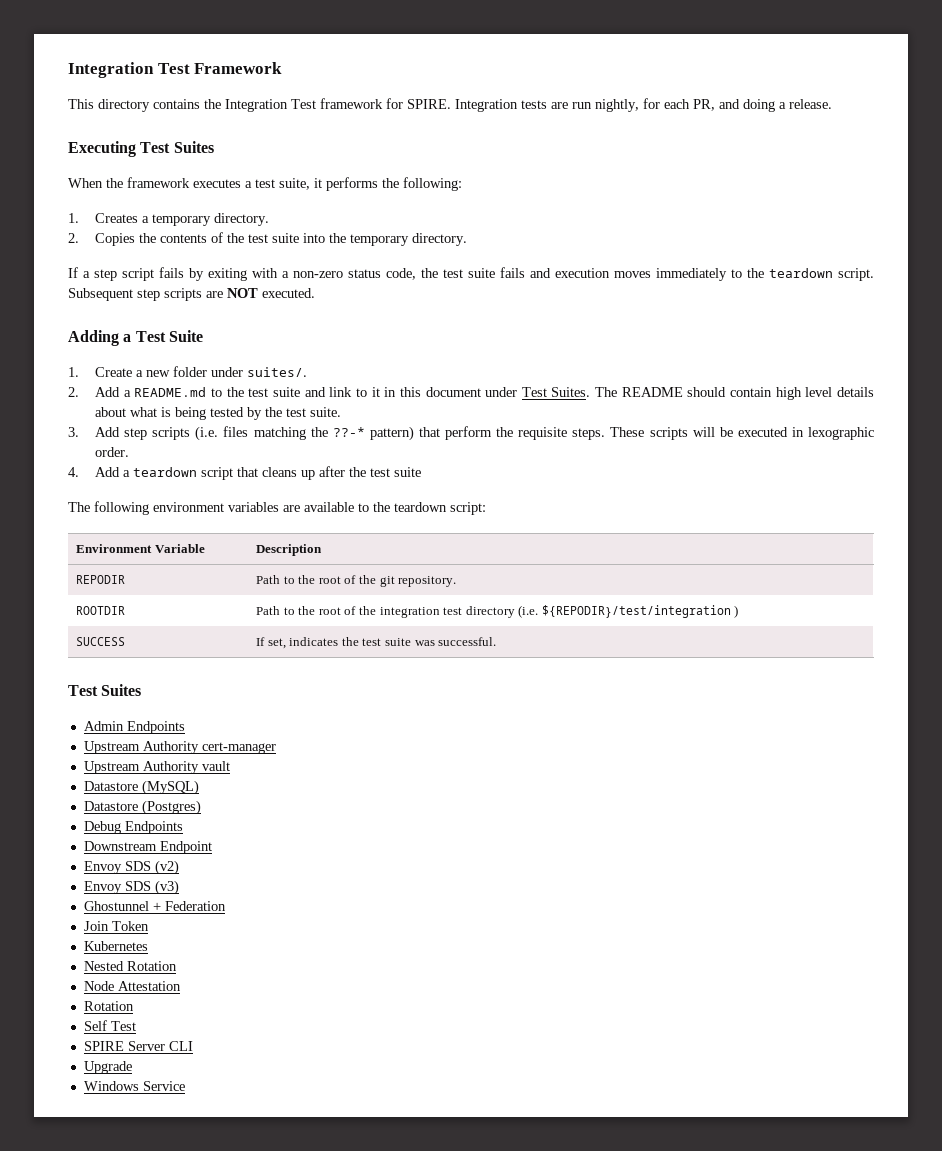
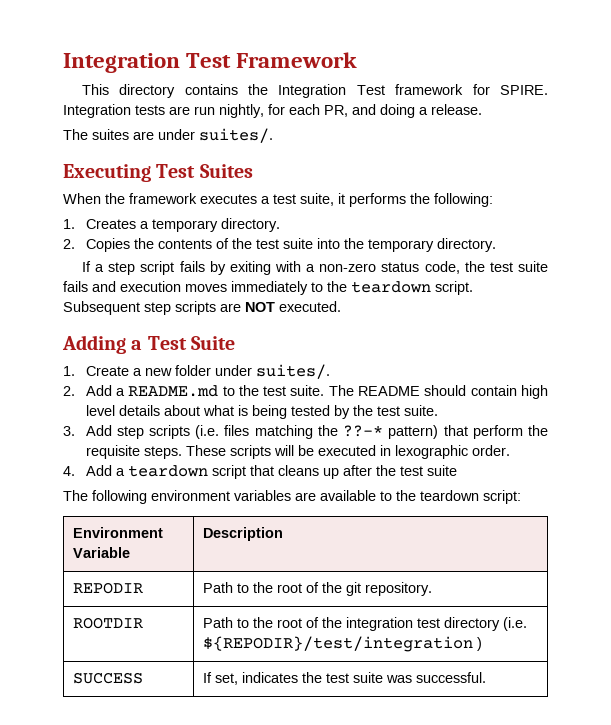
(832, 104) none -> [63,128,273,143] // The suites are under suites/.
[272,387,591,397] suite and link to it in this document under Test Suites. -> [290,385,325,396] suite.
[68,684,142,696] [83,721,185,734] [83,741,276,754] [83,761,230,774] [83,780,199,795] [83,800,201,815] [83,821,183,834] [83,841,212,854] [83,860,179,875] [83,880,179,895] [83,901,226,911] [83,921,149,931] [83,941,148,951] [83,961,177,971] [83,981,181,991] [83,1001,134,1011] [83,1020,136,1031] [83,1041,193,1051] [83,1061,132,1074] [83,1081,185,1091] // Test Suites // Admin Endpoints // Upstream Authority cert-manager // Upstream Authority vault // Datastore (MySQL) // Datastore (Postgres) // Debug Endpoints // Downstream Endpoint // Envoy SDS (v2) // Envoy SDS (v3) // Ghostunnel + Federation // Join Token // Kubernetes // Nested Rotation // Node Attestation // Rotation // Self Test // SPIRE Server CLI // Upgrade // Windows Service -> (486, 677) none

